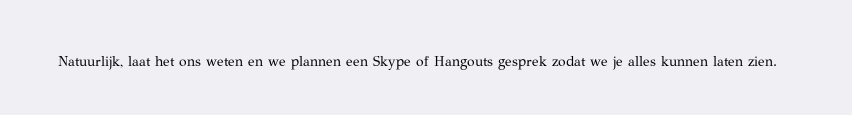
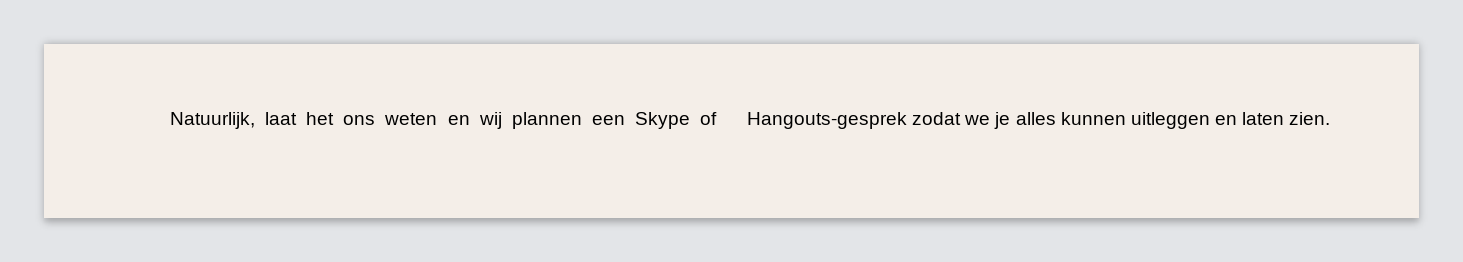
[268,59,286,66] we -> [478,112,502,129] wij
[434,56,547,70] Hangouts gesprek -> [747,112,907,129] Hangouts-gesprek
(708, 61) none -> [1130,112,1237,129] uitleggen en

